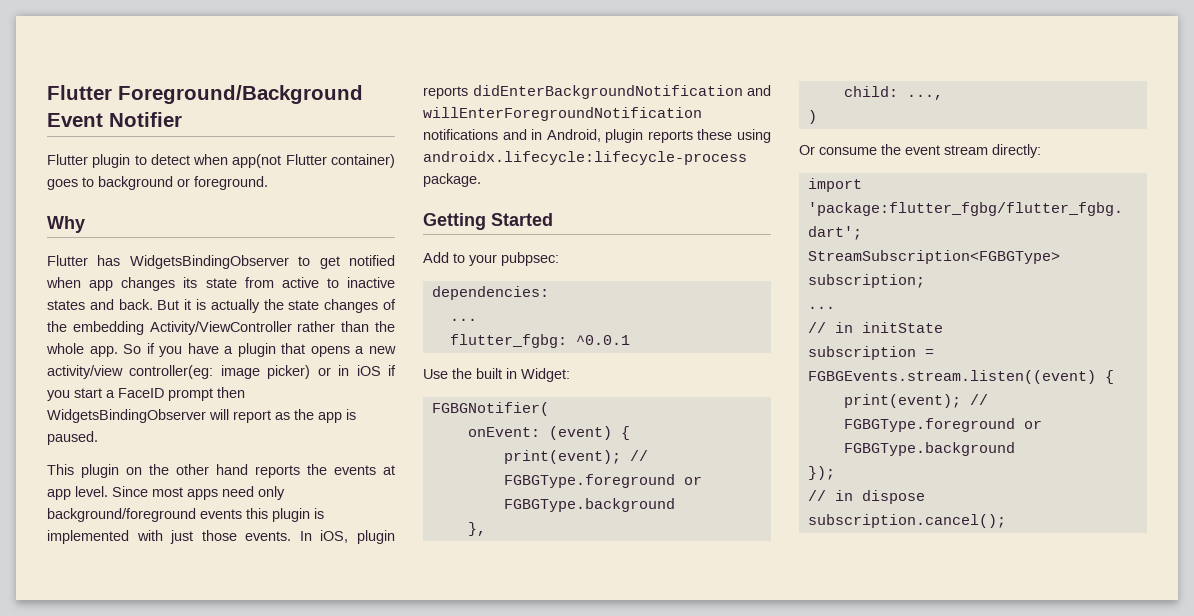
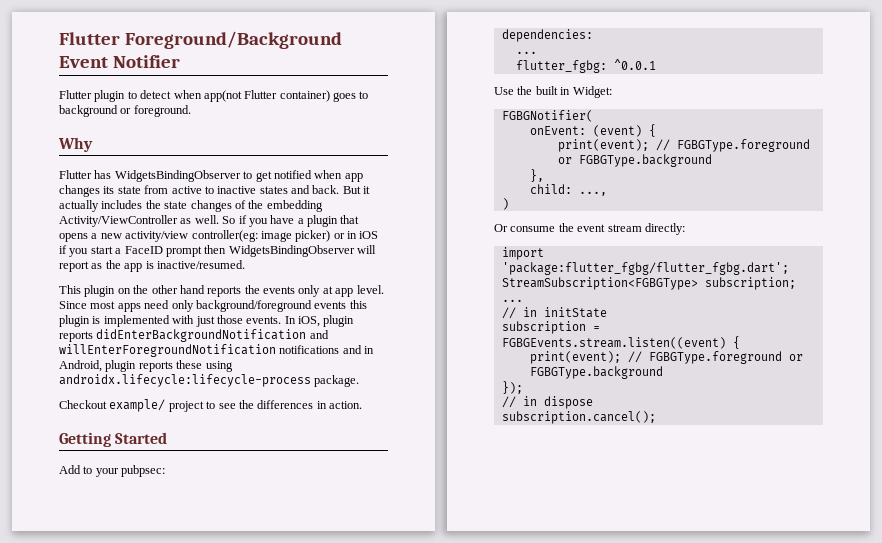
[196,299,260,313] is actually -> [59,200,143,212] actually includes
[297,321,395,332] [46,343,118,357] rather than the whole app. -> [180,215,219,224] as well.
[47,431,98,445] paused. -> [156,260,245,269] inactive/resumed.
(376, 470) none -> [298,285,321,297] only
(481, 180) none -> [59,399,362,412] // Checkout example/ project to see the differences in action.

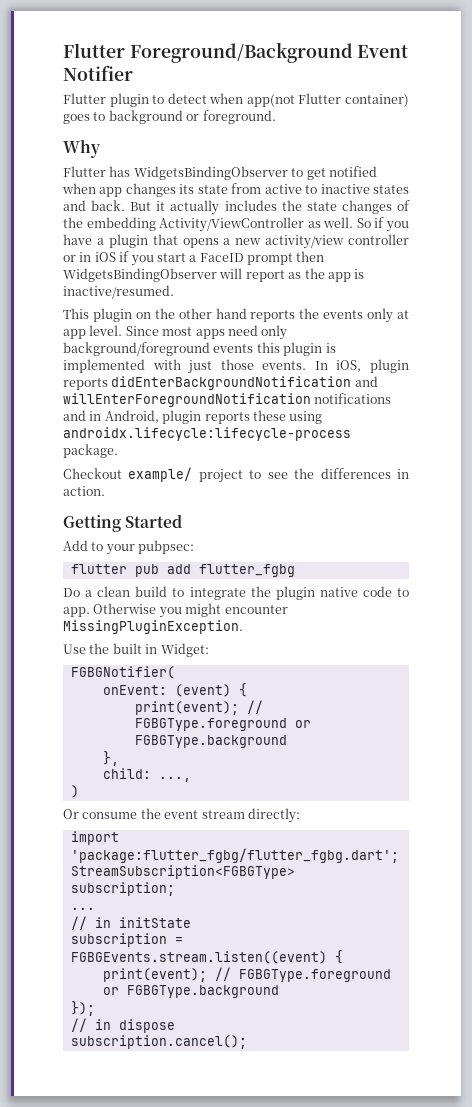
[191,230,331,242] controller(eg: image picker) -> [348,234,409,245] controller
[501,29,593,42] [515,51,537,54] [515,59,656,73] dependencies: // ... // flutter_fgbg: ^0.0.1 -> [70,564,295,577] [63,586,410,600] [63,603,288,618] [63,620,243,634] flutter pub add flutter_fgbg // Do a clean build to integrate the plugin native code to app. Otherwise you might encounter MissingPluginException.

